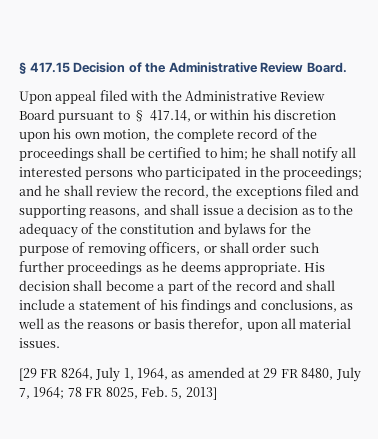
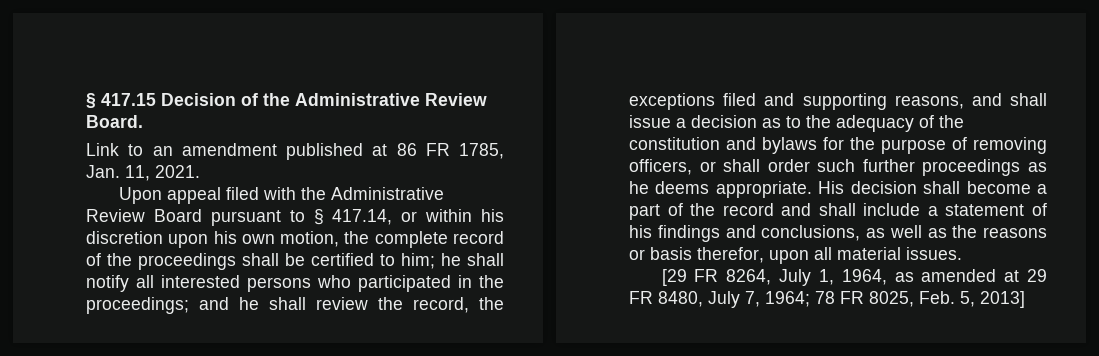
(347, 67) none -> [86,143,504,160] [86,165,200,181] // Link to an amendment published at 86 FR 1785, Jan. 11, 2021.

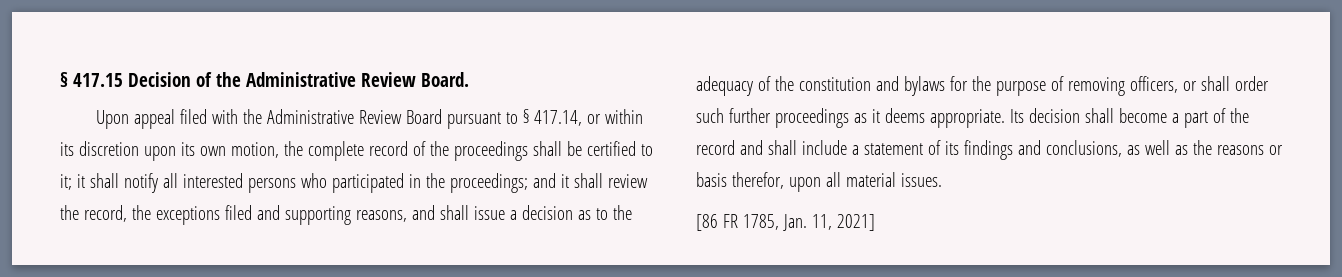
[86,143,504,160] [86,165,200,181] // Link to an amendment published at 86 FR 1785, Jan. 11, 2021. -> (469, 79) none
[481,209,504,222] his -> [60,142,74,156] its
[213,231,237,244] his -> [180,142,195,156] its
[401,253,461,269] him; he -> [60,174,85,190] it; it
[239,297,259,310] he -> [560,174,569,188] it
[629,181,649,194] he -> [871,109,880,123] it
[818,181,845,194] His -> [1009,109,1024,123] Its
[629,225,652,238] his -> [944,141,959,155] its
[661,269,1047,286] [629,291,1025,308] [29 FR 8264, July 1, 1964, as amended at 29 FR 8480, July 7, 1964; 78 FR 8025, Feb. 5, 2013] -> [696,214,875,231] [86 FR 1785, Jan. 11, 2021]

